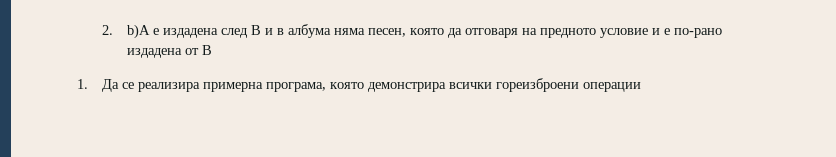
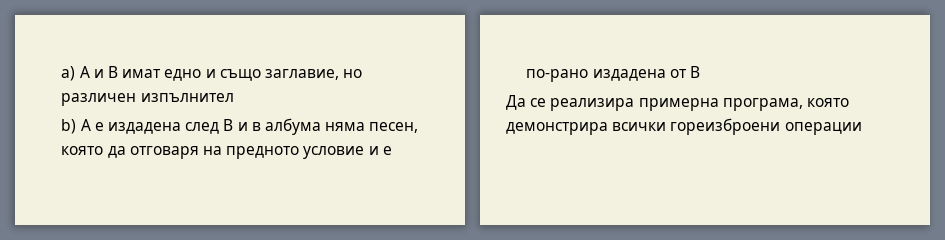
[102,24,151,39] 2. b)A -> [61,66,363,81] [61,93,234,106] [61,119,91,134] a) A и B имат едно и също заглавие, но различен изпълнител // b) A
[77,79,88,89] 1. -> (701, 72) none

